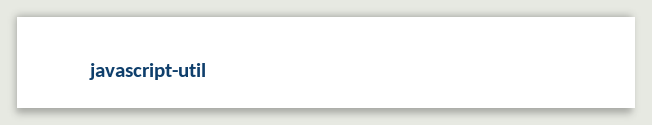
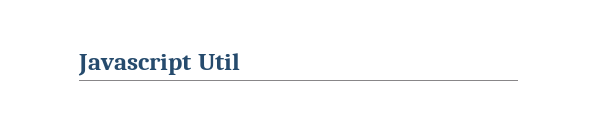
[89,63,206,80] javascript-util -> [78,53,240,76] Javascript Util

